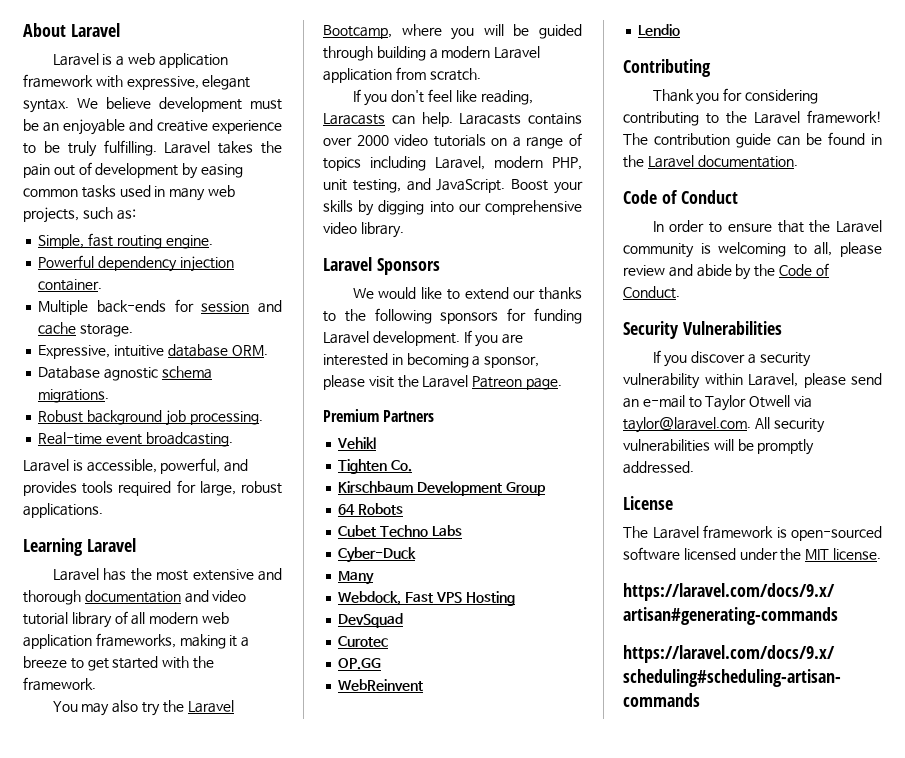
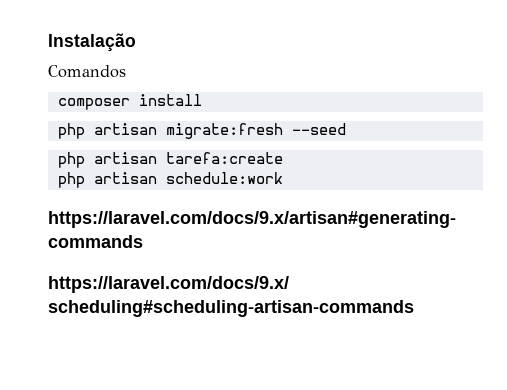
[23,23,120,37] [52,53,228,68] [23,74,251,90] [23,97,282,113] [23,119,282,135] [23,140,282,157] [23,162,243,179] [23,185,235,201] [23,207,136,223] [38,233,213,249] [38,255,234,272] [38,279,103,291] [38,299,282,315] [38,322,134,337] [38,344,268,359] [38,366,212,381] [38,389,110,403] [38,410,263,426] [38,432,233,447] [23,458,249,474] [23,480,282,496] [23,503,103,518] [23,538,136,556] [52,568,282,581] [23,590,247,605] [23,611,229,628] [23,633,250,649] [23,656,214,671] [23,677,96,691] [52,700,234,716] [323,24,582,40] [323,46,541,61] [323,67,481,83] [352,89,533,106] [323,112,582,127] [323,133,582,149] [323,156,582,171] [323,178,583,194] [323,200,582,216] [323,222,404,238] [323,257,440,275] [352,287,582,300] [323,308,582,324] [323,330,524,347] [323,353,540,368] [323,375,562,390] [323,409,435,422] [337,437,377,449] [338,459,413,474] [338,481,546,496] [338,503,404,515] [338,525,462,537] [338,547,417,563] [338,571,375,585] [338,591,515,606] [338,613,404,628] [338,636,389,647] [338,658,382,670] [338,679,424,691] [638,24,681,36] [623,59,711,77] [652,88,819,105] [623,110,882,126] [623,132,882,148] [623,155,798,168] [623,190,738,204] [652,220,882,233] [623,242,882,258] [623,263,829,280] [623,286,680,299] [623,321,782,339] [652,350,811,367] [623,373,882,389] [623,395,812,411] [623,417,825,433] [623,439,815,455] [623,461,694,474] [623,496,673,510] [623,525,882,541] [623,547,881,561] About Laravel // Laravel is a web application framework with expressive, elegant syntax. We believe development must be an enjoyable and creative experience to be truly fulfilling. Laravel takes the pain out of development by easing common tasks used in many web projects, such as: // Simple, fast routing engine. // Powerful dependency injection container. // Multiple back-ends for session and cache storage. // Expressive, intuitive database ORM. // Database agnostic schema migrations. // Robust background job processing. // Real-time event broadcasting. // Laravel is accessible, powerful, and provides tools required for large, robust applications. // Learning Laravel // Laravel has the most extensive and thorough documentation and video tutorial library of all modern web application frameworks, making it a breeze to get started with the framework. // You may also try the Laravel Bootcamp, where you will be guided through building a modern Laravel application from scratch. // If you don't feel like reading, Laracasts can help. Laracasts contains over 2000 video tutorials on a range of topics including Laravel, modern PHP, unit testing, and JavaScript. Boost your skills by digging into our comprehensive video library. // Laravel Sponsors // We would like to extend our thanks to the following sponsors for funding Laravel development. If you are interested in becoming a sponsor, please visit the Laravel Patreon page. // Premium Partners // Vehikl // Tighten Co. // Kirschbaum Development Group // 64 Robots // Cubet Techno Labs // Cyber-Duck // Many // Webdock, Fast VPS Hosting // DevSquad // Curotec // OP.GG // WebReinvent // Lendio // Contributing // Thank you for considering contributing to the Laravel framework! The contribution guide can be found in the Laravel documentation. // Code of Conduct // In order to ensure that the Laravel community is welcoming to all, please review and abide by the Code of Conduct. // Security Vulnerabilities // If you discover a security vulnerability within Laravel, please send an e-mail to Taylor Otwell via taylor@laravel.com. All security vulnerabilities will be promptly addressed. // License // The Laravel framework is open-sourced software licensed under the MIT license. -> [48,33,136,52] [48,65,126,78] [57,94,202,110] [57,123,346,139] [57,152,283,168] [57,172,283,188] Instalação // Comandos // composer install // php artisan migrate:fresh --seed // php artisan tarefa:create // php artisan schedule:work

